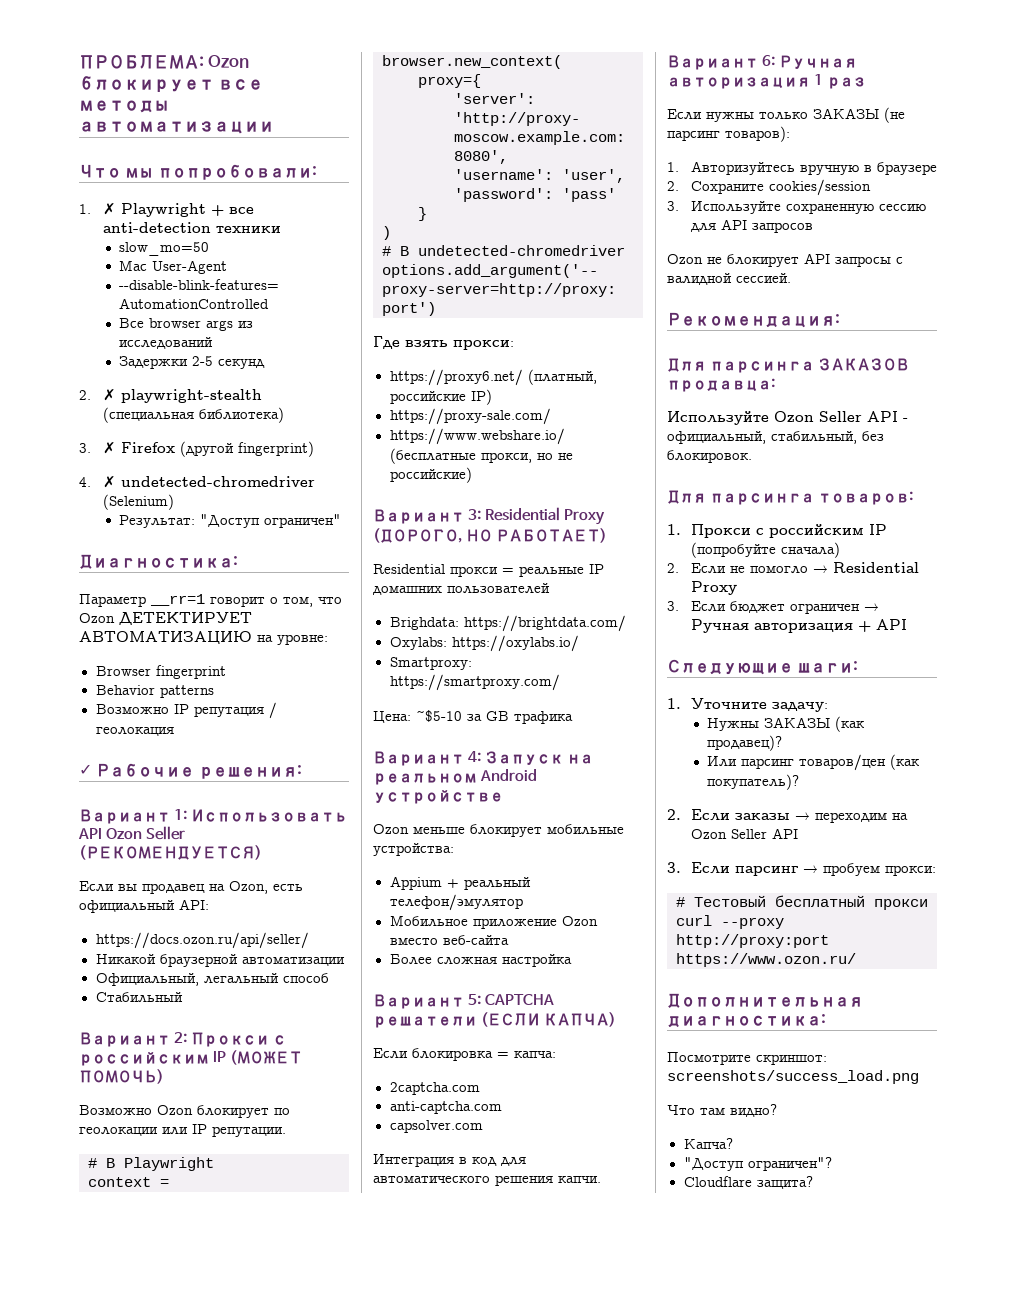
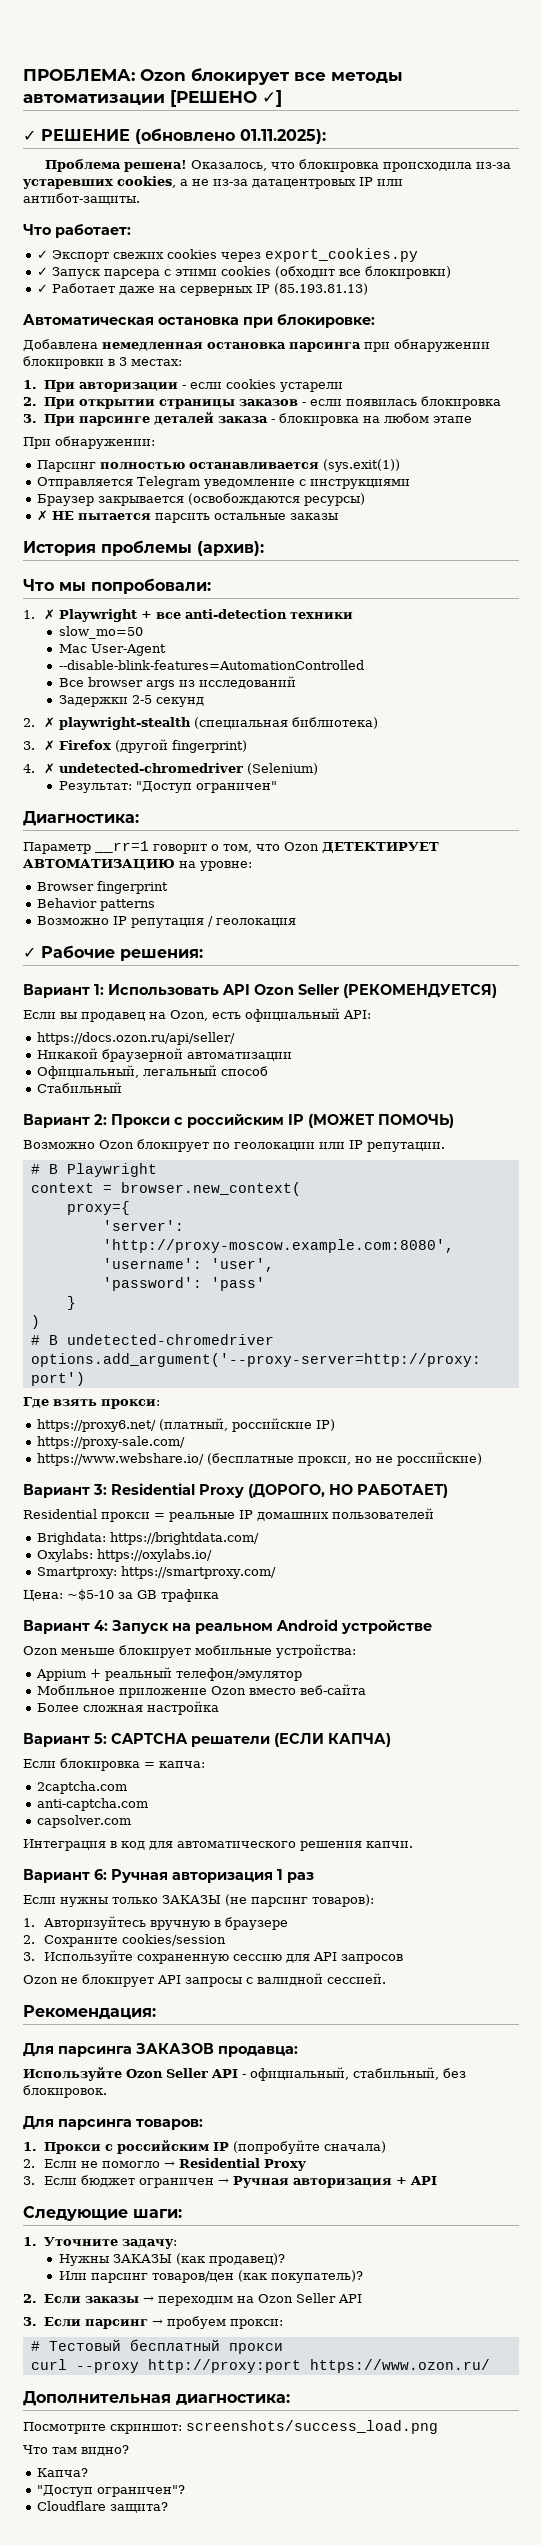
(274, 127) none -> [170,90,282,107] [23,128,326,144] [44,158,511,172] [23,176,403,189] [23,193,140,205] [23,223,131,238] [37,248,419,262] [37,266,452,279] [37,283,369,296] [23,313,375,328] [23,339,490,352] [23,356,182,369] [23,379,344,392] [23,396,502,409] [23,412,473,426] [23,436,155,449] [37,459,401,472] [37,476,411,489] [37,493,366,506] [37,510,339,523] [23,540,264,556] [РЕШЕНО ✓] // ✓ РЕШЕНИЕ (обновлено 01.11.2025): // Проблема решена! Оказалось, что блокировка происходила из-за устаревших cookies, а не из-за датацентровых IP или антибот-защиты. // Что работает: // ✓ Экспорт свежих cookies через export_cookies.py // ✓ Запуск парсера с этими cookies (обходит все блокировки) // ✓ Работает даже на серверных IP (85.193.81.13) // Автоматическая остановка при блокировке: // Добавлена немедленная остановка парсинга при обнаружении блокировки в 3 местах: // 1. При авторизации - если cookies устарели // 2. При открытии страницы заказов - если появилась блокировка // 3. При парсинге деталей заказа - блокировка на любом этапе // При обнаружении: // Парсинг полностью останавливается (sys.exit(1)) // Отправляется Telegram уведомление с инструкциями // Браузер закрывается (освобождаются ресурсы) // ✗ НЕ пытается парсить остальные заказы // История проблемы (архив):

